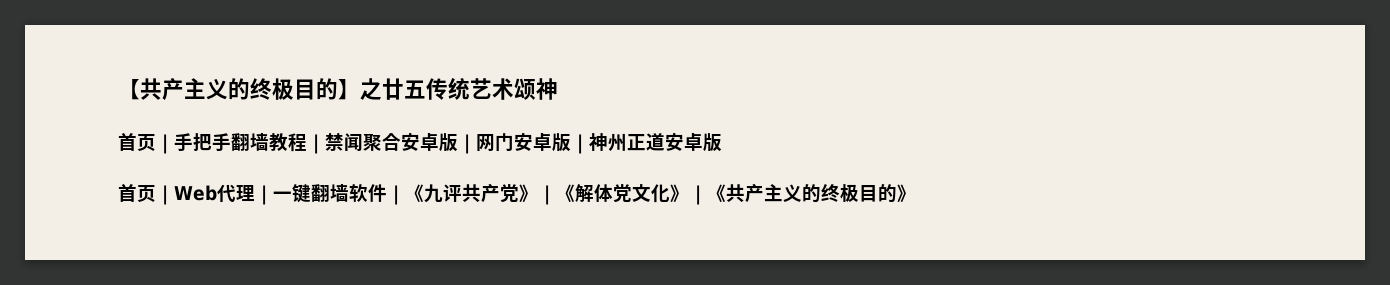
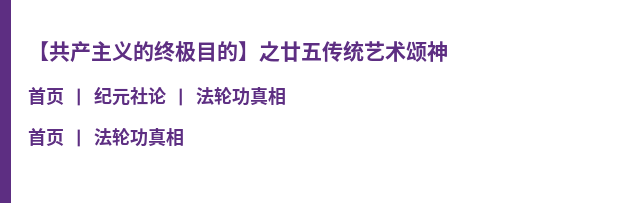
[174,133,722,154] [118,183,916,205] 手把手翻墙教程 | 禁闻聚合安卓版 | 网门安卓版 | 神州正道安卓版 // 首页 | Web代理 | 一键翻墙软件 | 《九评共产党》 | 《解体党文化》 | 《共产主义的终极目的》 -> [94,86,286,106] [28,128,184,147] 纪元社论 | 法轮功真相 // 首页 | 法轮功真相

